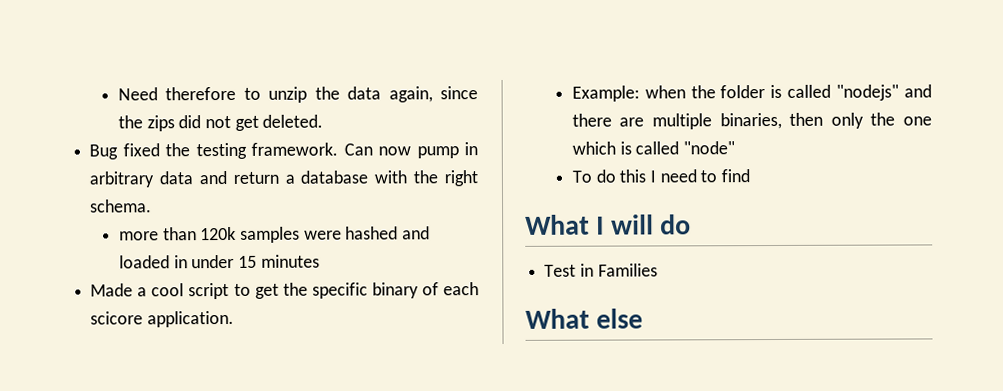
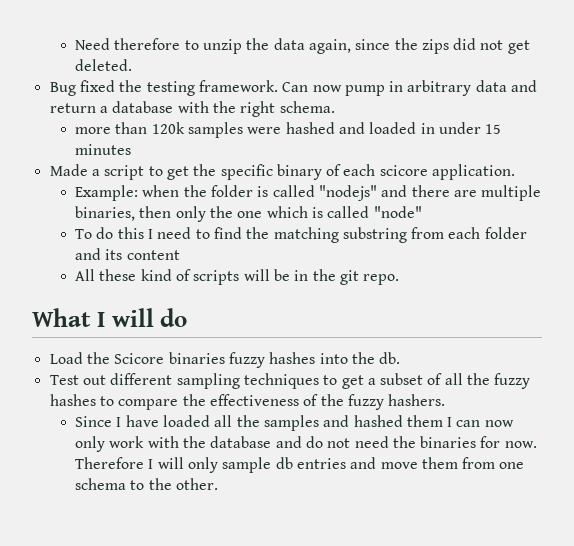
[151,283,185,297] cool -> (100, 172) none
[525,214,692,235] [544,263,658,277] [525,308,644,329] // What I will do // Test in Families // What else -> [246,227,527,243] [74,248,180,260] [74,269,400,285] [32,308,188,327] [49,352,401,368] [49,373,531,389] [49,394,446,410] [74,415,514,431] [74,436,537,452] [74,457,525,473] [74,478,218,490] the matching substring from each folder and its content // All these kind of scripts will be in the git repo. // What I will do // Load the Scicore binaries fuzzy hashes into the db. // Test out different sampling techniques to get a subset of all the fuzzy hashes to compare the effectiveness of the fuzzy hashers. // Since I have loaded all the samples and hashed them I can now only work with the database and do not need the binaries for now. Therefore I will only sample db entries and move them from one schema to the other.

